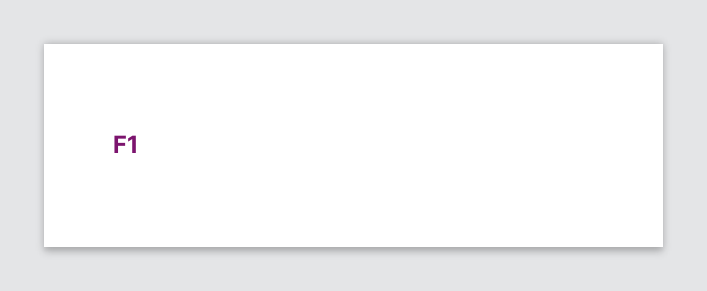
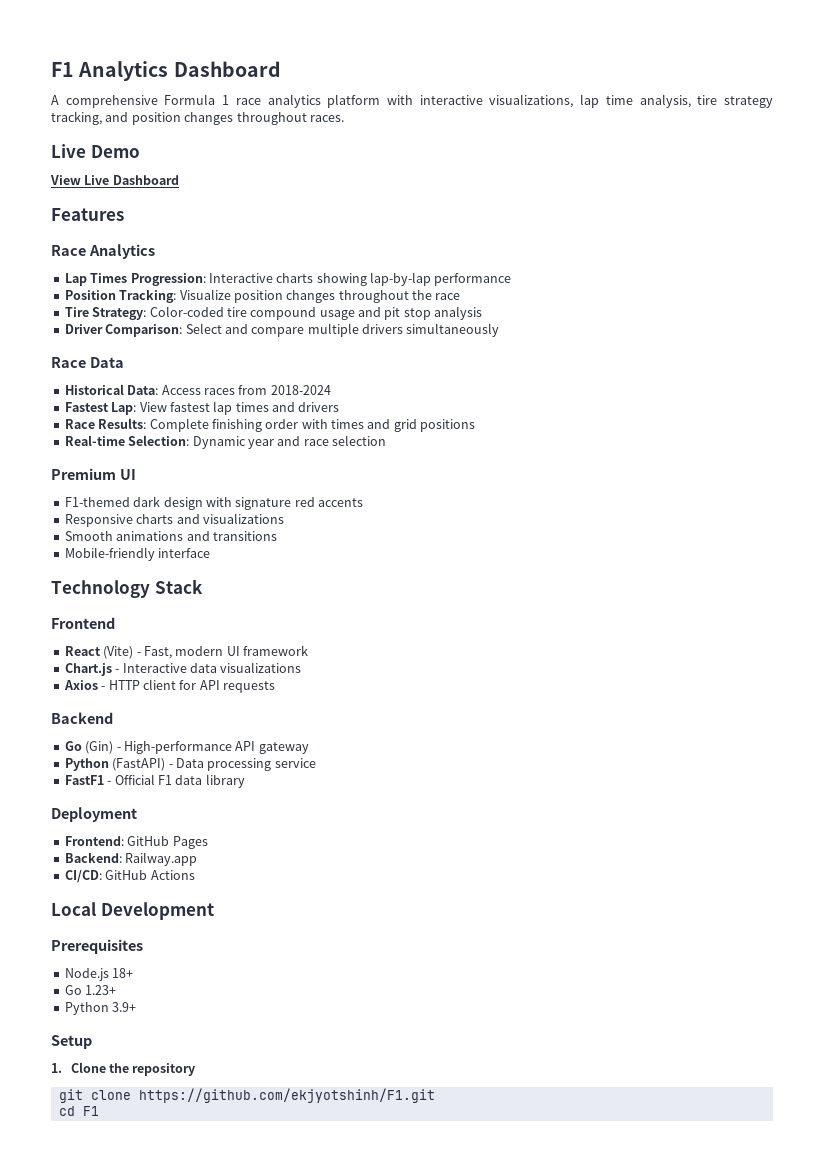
[113,135,138,153] F1 -> [51,61,281,81] [51,94,773,108] [51,111,344,125] [51,144,140,158] [50,175,179,185] [51,208,124,221] [51,244,155,259] [64,272,512,286] [64,289,461,303] [64,306,483,320] [64,323,500,337] [51,357,124,368] [64,384,331,395] [64,401,340,415] [64,418,476,432] [64,435,386,449] [51,468,136,480] [64,496,363,510] [64,513,284,527] [64,531,277,541] [64,547,211,561] [51,579,203,598] [51,617,115,629] [64,645,308,659] [64,662,302,676] [63,679,275,693] [51,712,113,724] [64,741,309,754] [64,758,316,771] [64,774,245,788] [51,807,137,822] [64,836,208,849] [64,852,198,866] [64,870,195,883] [51,902,214,920] [51,939,143,954] [64,968,134,981] [64,985,117,995] [64,1002,137,1015] [51,1035,92,1049] [51,1062,196,1076] [58,1088,435,1103] [58,1106,99,1116] F1 Analytics Dashboard // A comprehensive Formula 1 race analytics platform with interactive visualizations, lap time analysis, tire strategy tracking, and position changes throughout races. // Live Demo // View Live Dashboard // Features // Race Analytics // Lap Times Progression: Interactive charts showing lap-by-lap performance // Position Tracking: Visualize position changes throughout the race // Tire Strategy: Color-coded tire compound usage and pit stop analysis // Driver Comparison: Select and compare multiple drivers simultaneously // Race Data // Historical Data: Access races from 2018-2024 // Fastest Lap: View fastest lap times and drivers // Race Results: Complete finishing order with times and grid positions // Real-time Selection: Dynamic year and race selection // Premium UI // F1-themed dark design with signature red accents // Responsive charts and visualizations // Smooth animations and transitions // Mobile-friendly interface // Technology Stack // Frontend // React (Vite) - Fast, modern UI framework // Chart.js - Interactive data visualizations // Axios - HTTP client for API requests // Backend // Go (Gin) - High-performance API gateway // Python (FastAPI) - Data processing service // FastF1 - Official F1 data library // Deployment // Frontend: GitHub Pages // Backend: Railway.app // CI/CD: GitHub Actions // Local Development // Prerequisites // Node.js 18+ // Go 1.23+ // Python 3.9+ // Setup // 1. Clone the repository // git clone https://github.com/ekjyotshinh/F1.git // cd F1

